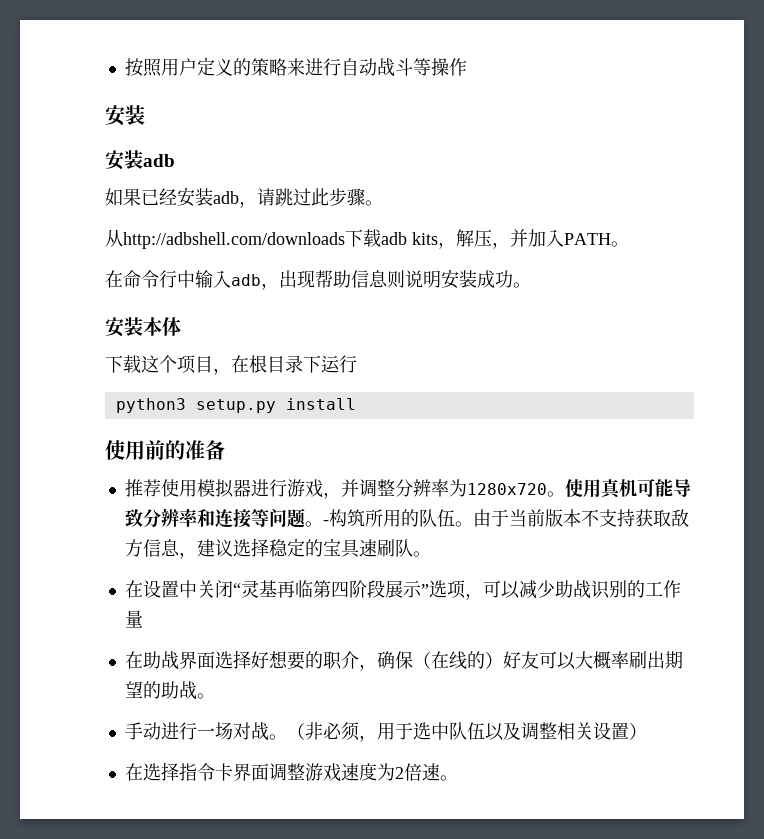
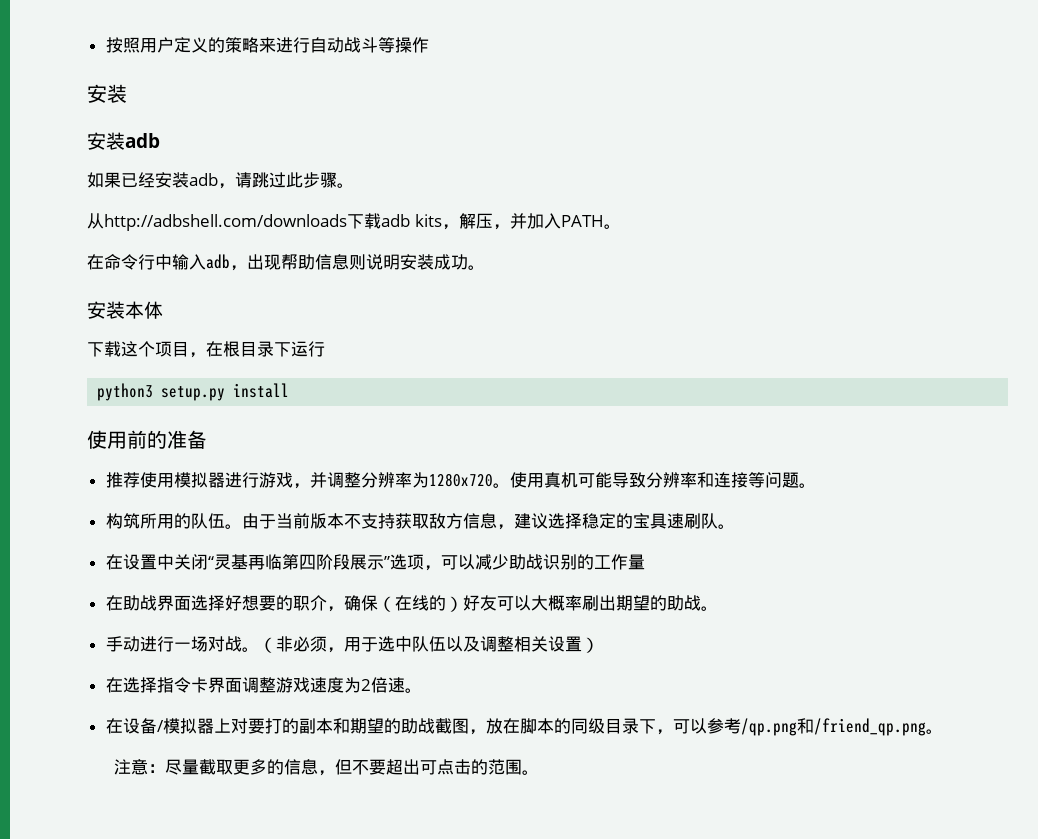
[322,520,329,525] - -> (816, 485) //
(458, 778) none -> [105,718,943,736] [113,759,539,776] // 在设备/模拟器上对要打的副本和期望的助战截图，放在脚本的同级目录下，可以参考/qp.png和/friend_qp.png。 // 注意：尽量截取更多的信息，但不要超出可点击的范围。

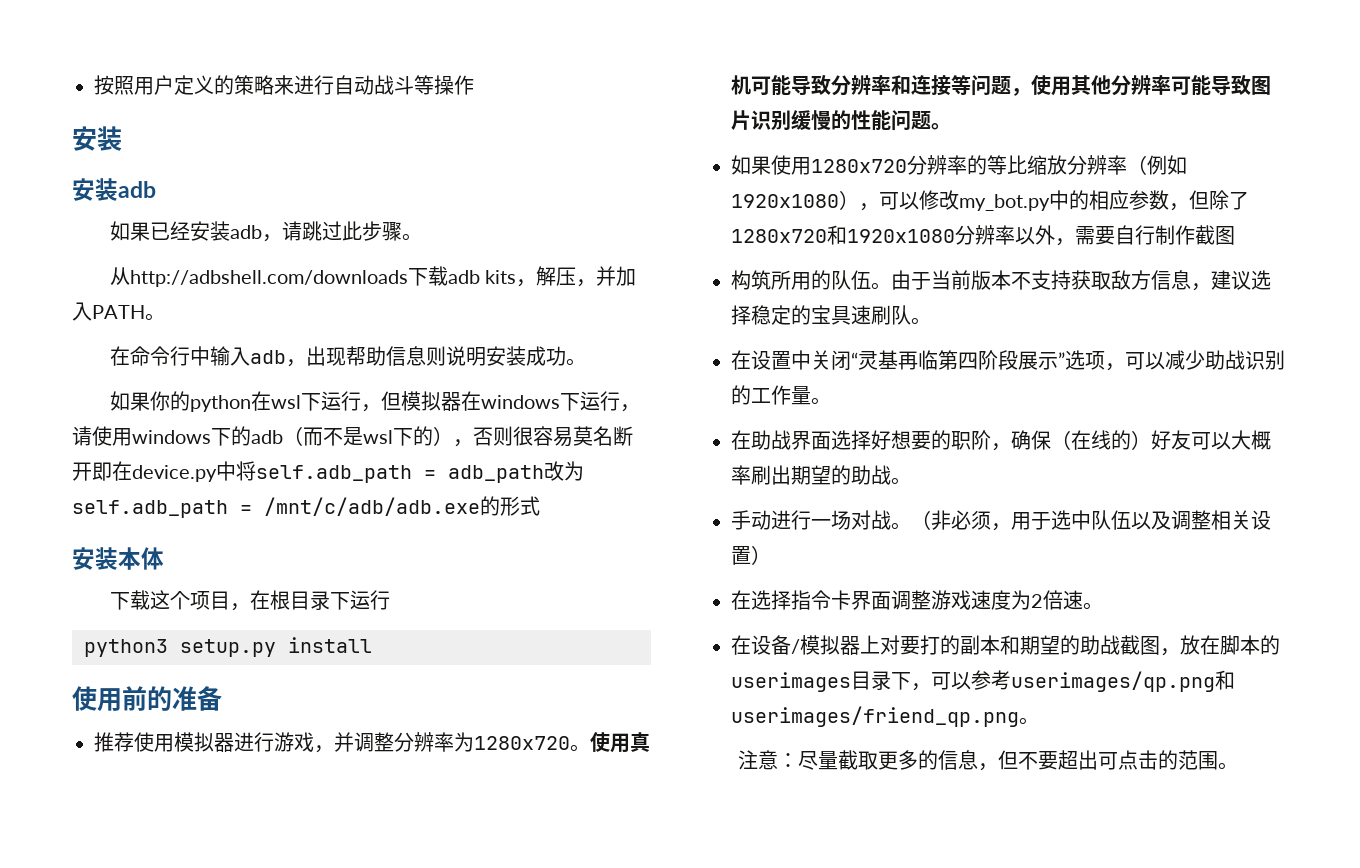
(485, 267) none -> [109,391,640,412] [72,426,633,447] [72,461,584,483] [72,496,540,518] // 如果你的python在wsl下运行，但模拟器在windows下运行，请使用windows下的adb（而不是wsl下的），否则很容易莫名断开即在device.py中将self.adb_path = adb_path改为self.adb_path = /mnt/c/adb/adb.exe的形式
[798,483,816,488] 。 -> [1011,75,1271,96] [731,110,951,131] [731,155,1187,175] [731,190,1249,211] [731,225,1235,246] ，使用其他分辨率可能导致图片识别缓慢的性能问题。 // 如果使用1280x720分辨率的等比缩放分辨率（例如1920x1080），可以修改my_bot.py中的相应参数，但除了1280x720和1920x1080分辨率以外，需要自行制作截图
(645, 562) none -> [811,397,831,405] 。
[309,595,327,611] 介 -> [971,430,991,450] 阶
[570,718,605,734] 同级 -> [731,672,851,692] userimages
[740,718,926,736] /qp.png和/friend_qp.png -> [1011,670,1235,692] [731,706,1019,727] userimages/qp.png和userimages/friend_qp.png

